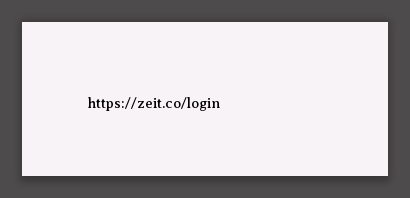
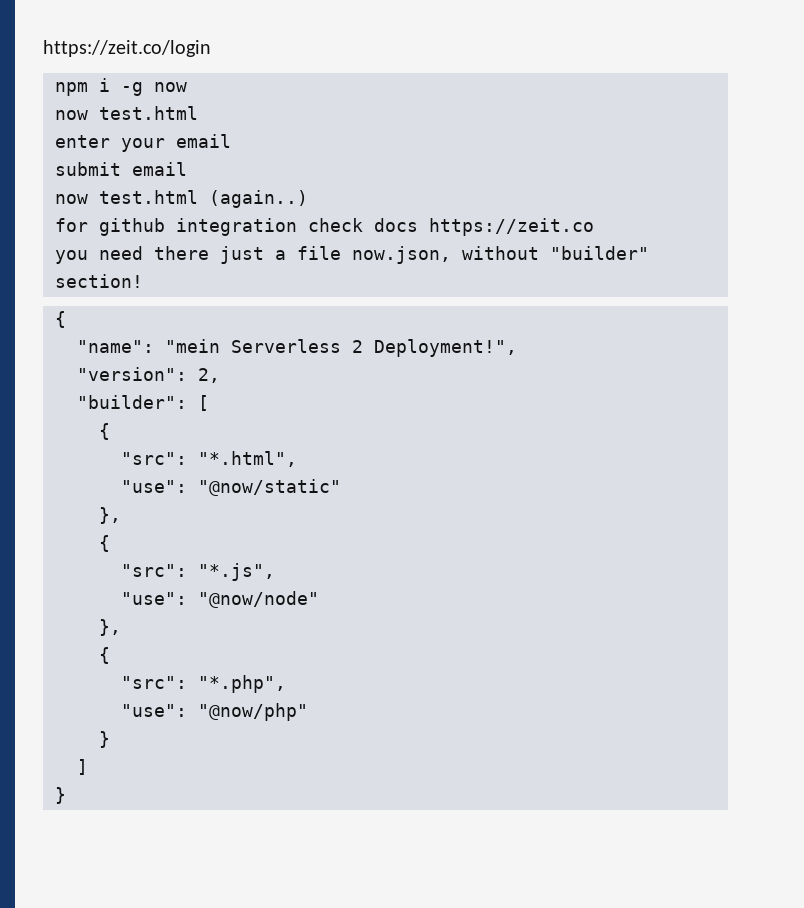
(220, 104) none -> [55,78,187,96] [55,106,198,120] [55,134,231,152] [55,162,187,176] [55,190,308,208] [55,218,594,236] [55,246,649,264] [55,274,143,288] [55,311,66,328] [77,339,517,357] [77,367,220,383] [77,395,209,411] [99,423,110,440] [121,451,297,467] [121,479,341,496] [99,507,121,524] [99,535,110,552] [121,563,275,581] [121,591,319,608] [99,619,121,636] [99,647,110,664] [121,675,286,693] [121,703,308,721] [99,731,110,748] [77,759,88,775] [55,787,66,804] // npm i -g now // now test.html // enter your email // submit email // now test.html (again..) // for github integration check docs https://zeit.co // you need there just a file now.json, without "builder" section! // { // "name": "mein Serverless 2 Deployment!", // "version": 2, // "builder": [ // { // "src": "*.html", // "use": "@now/static" // }, // { // "src": "*.js", // "use": "@now/node" // }, // { // "src": "*.php", // "use": "@now/php" // } // ] // }

